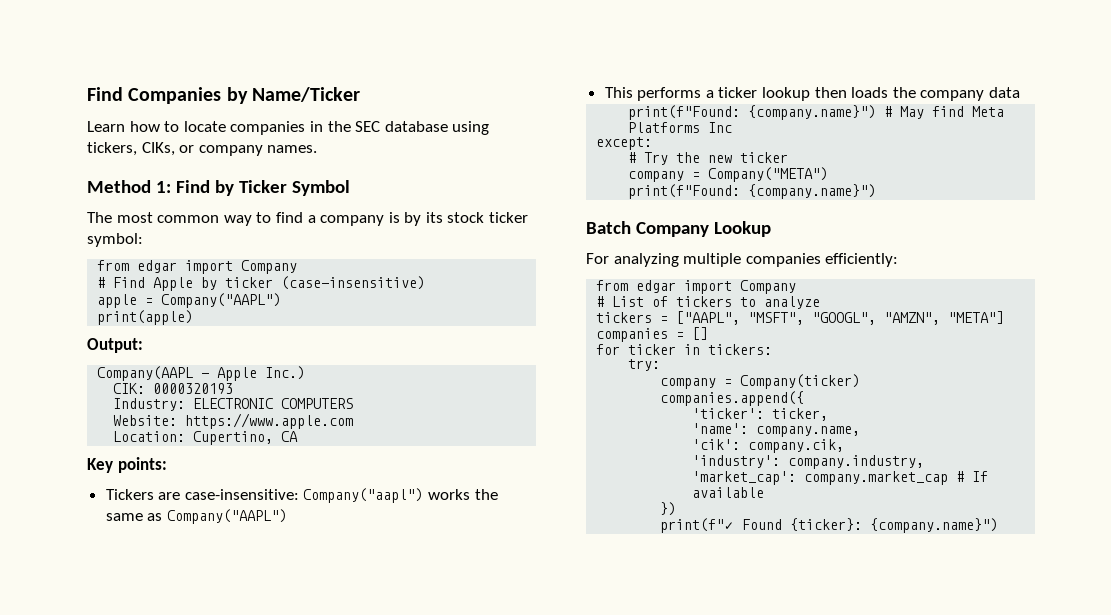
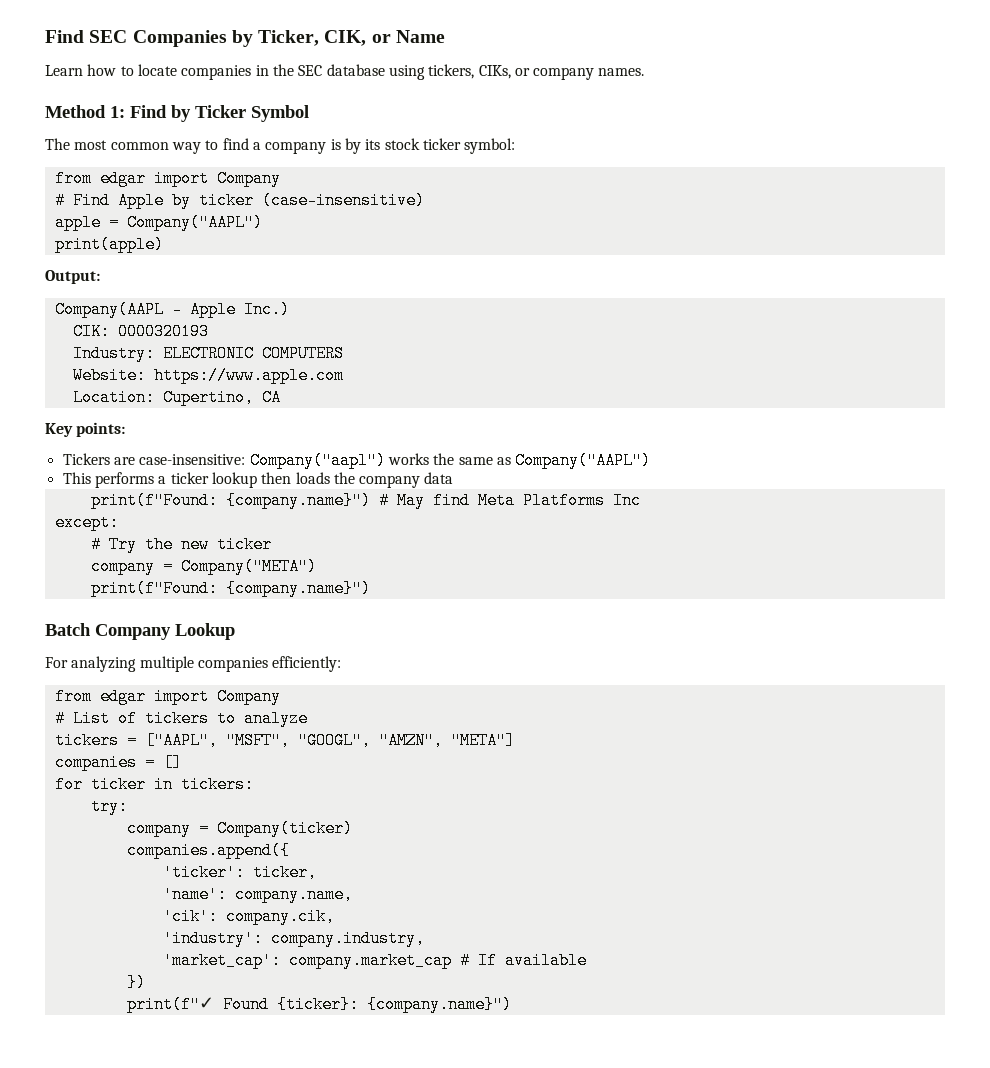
[87,87,123,101] Find -> [45,30,128,43] Find SEC
[251,87,360,102] Name/Ticker -> [258,30,445,46] Ticker, CIK, or Name

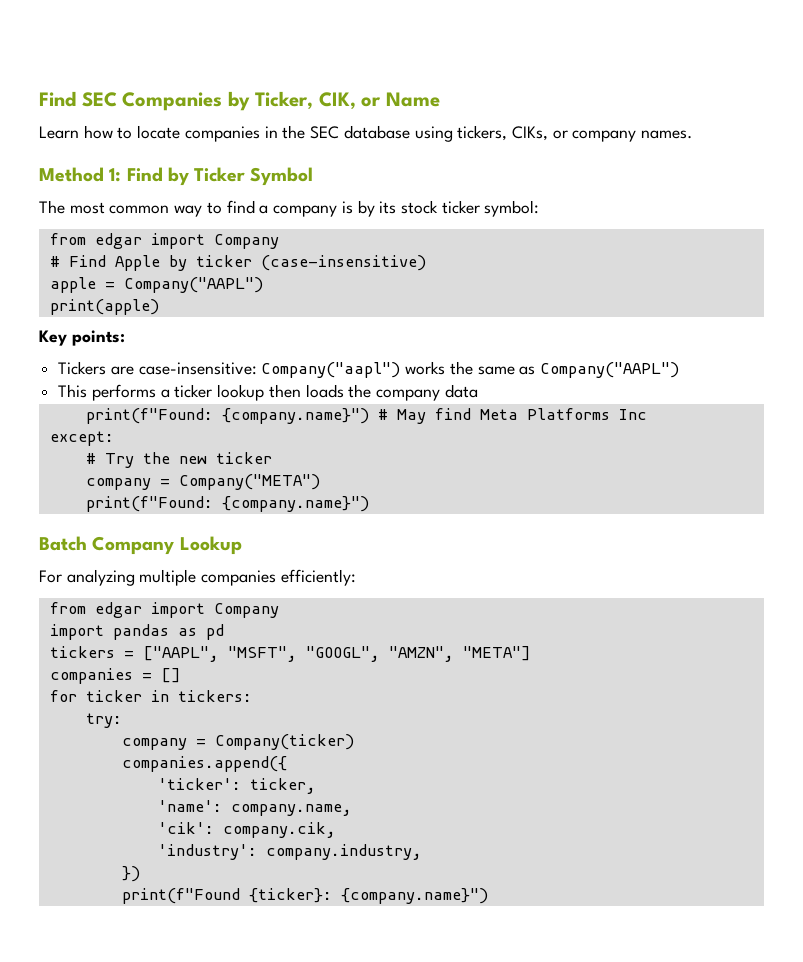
[45,270,100,284] [54,301,290,318] [72,323,209,340] [72,345,344,362] [72,367,344,384] [72,389,281,406] // Output: // Company(AAPL - Apple Inc.) // CIK: 0000320193 // Industry: ELECTRONIC COMPUTERS // Website: https://www.apple.com // Location: Cupertino, CA -> (159, 307) none
[54,710,308,727] # List of tickers to analyze -> [49,624,224,640] import pandas as pd
[162,952,587,969] // 'market_cap': company.market_cap # If available -> (422, 852) none
[126,996,269,1013] print(f"✓ Found -> [121,888,240,904] print(f"Found

